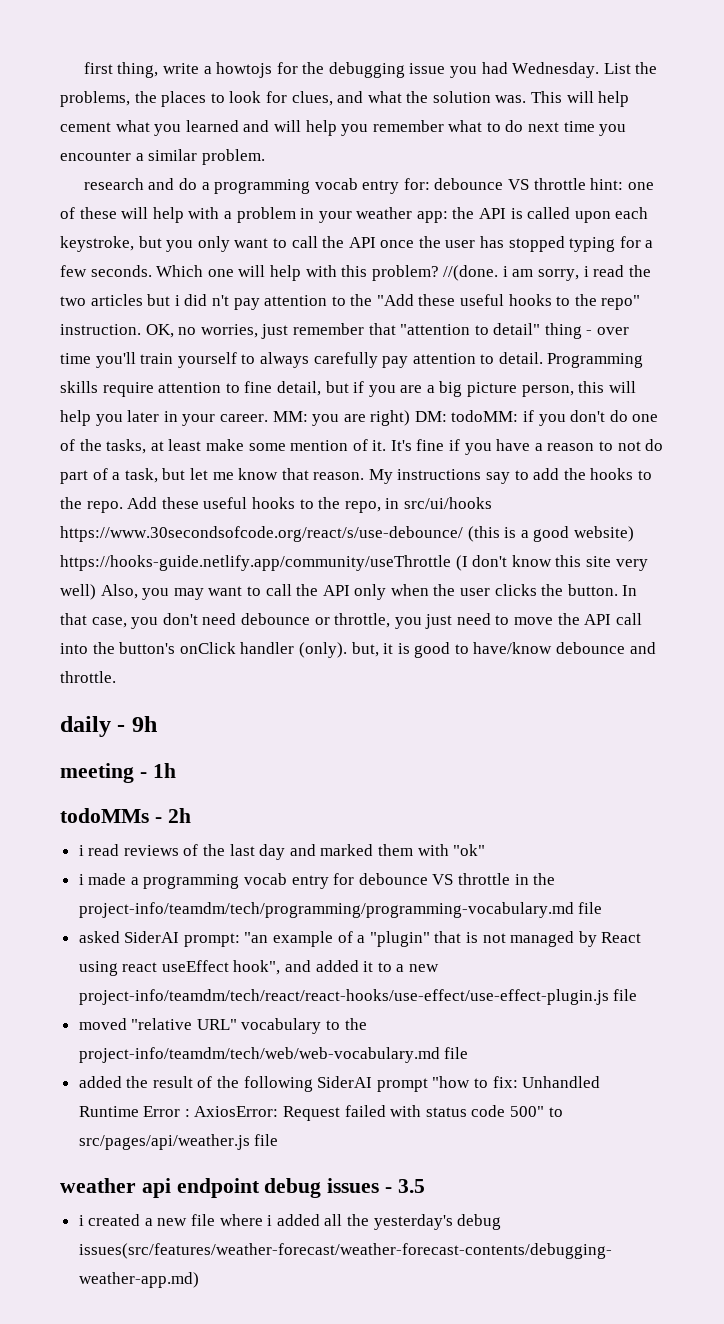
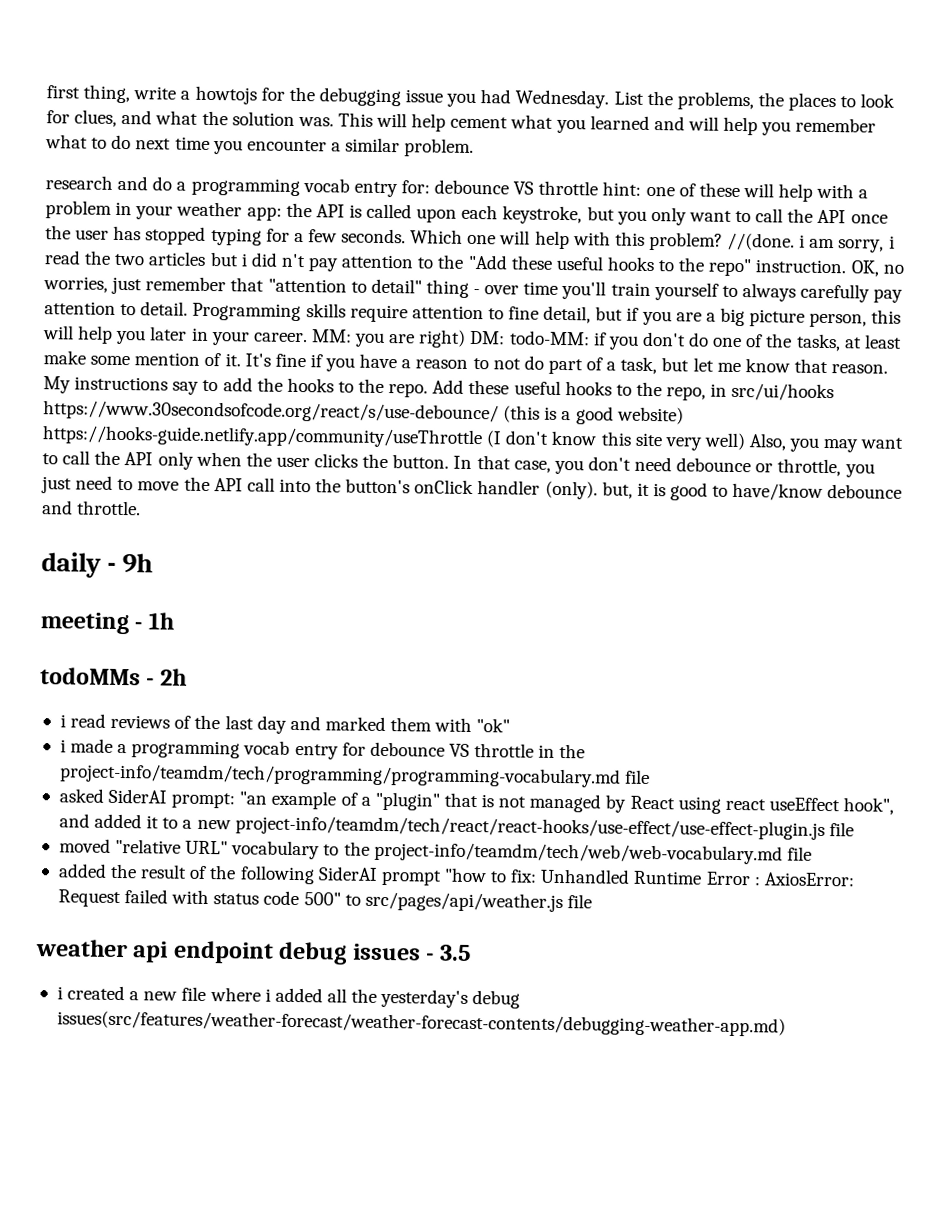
[451,410,519,422] todoMM: -> [509,330,590,346] todo-MM:

